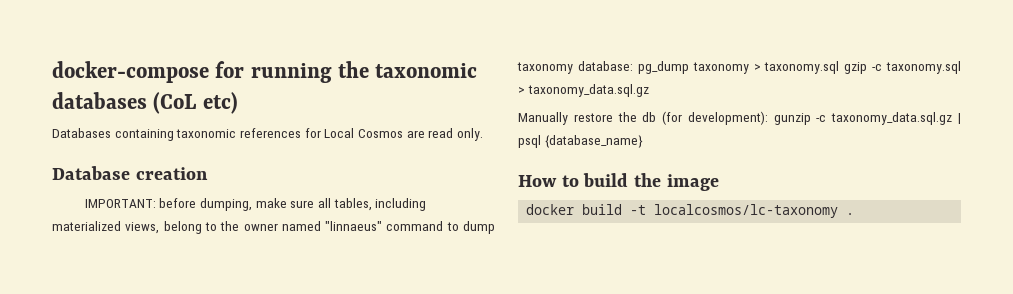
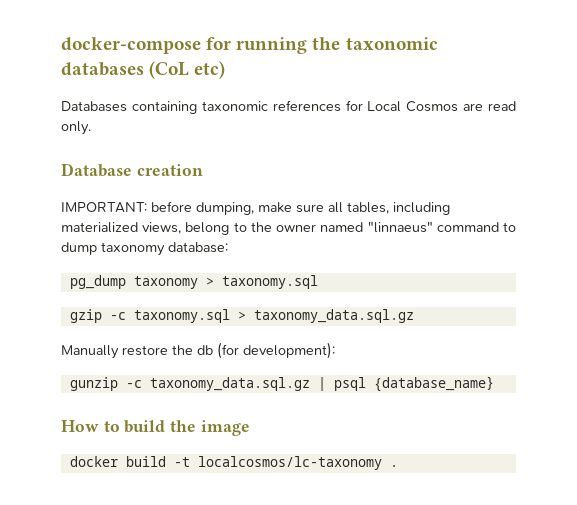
(633, 66) none -> (228, 247) //
(840, 67) none -> (318, 282) //
(768, 118) none -> (335, 350) //

